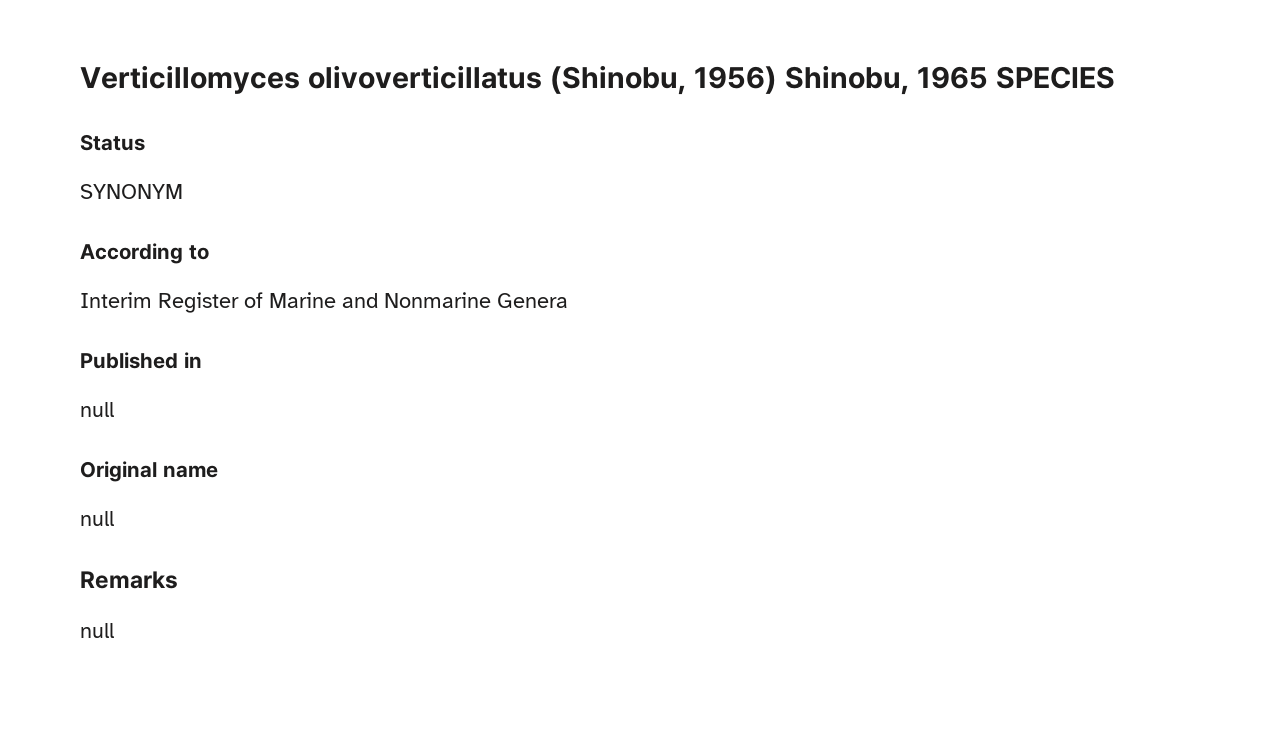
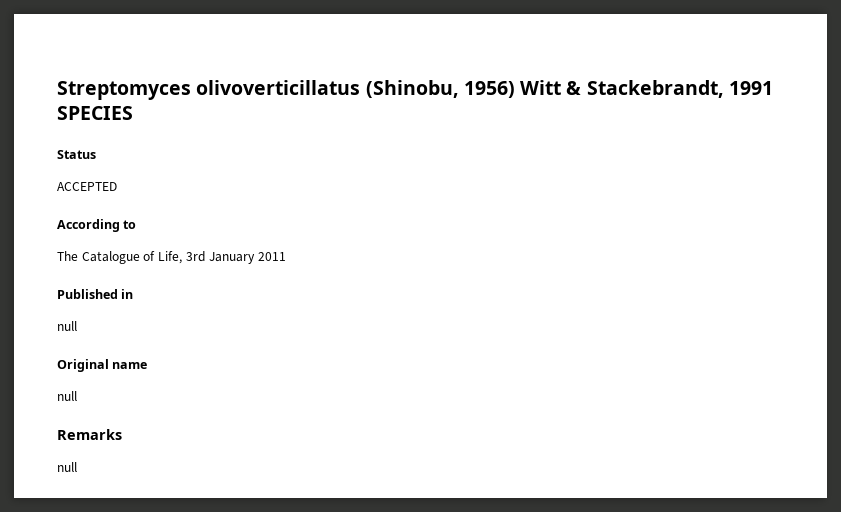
[80,65,300,94] Verticillomyces -> [57,81,191,100] Streptomyces
[784,65,988,95] Shinobu, 1965 -> [520,80,773,98] Witt & Stackebrandt, 1991
[80,184,183,199] SYNONYM -> [57,182,117,191] ACCEPTED
[80,292,568,313] Interim Register of Marine and Nonmarine Genera -> [57,251,286,264] The Catalogue of Life, 3rd January 2011

